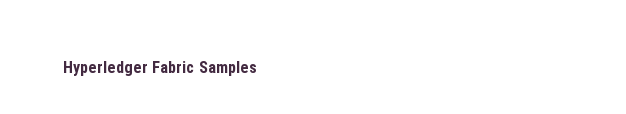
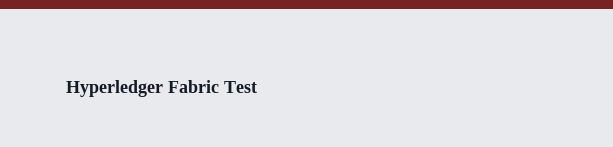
[198,61,257,76] Samples -> [224,81,257,93] Test

